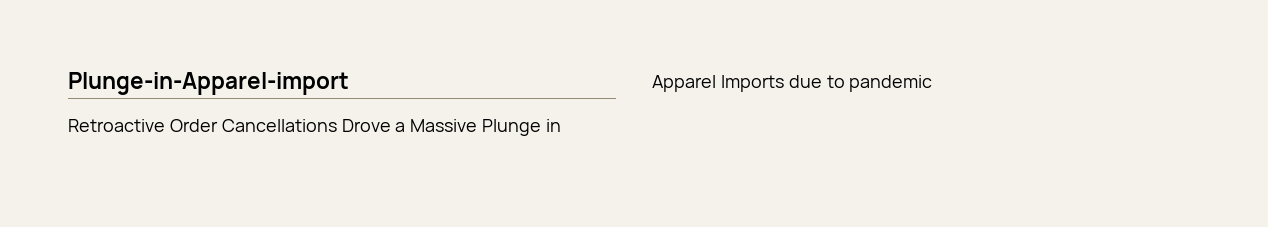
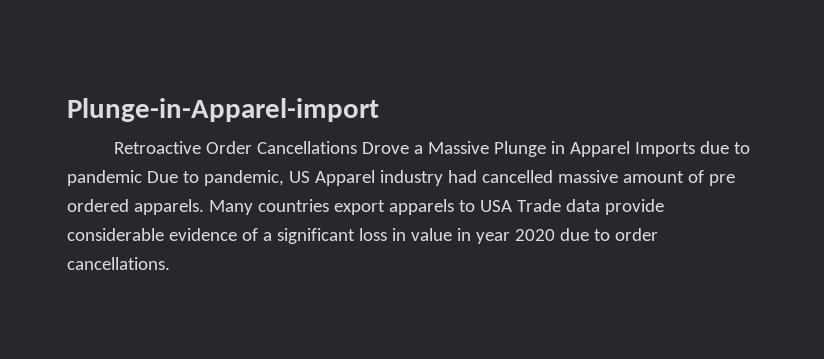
(933, 83) none -> [146,170,735,186] [67,199,664,215] [67,228,658,244] [67,257,170,270] Due to pandemic, US Apparel industry had cancelled massive amount of pre ordered apparels. Many countries export apparels to USA Trade data provide considerable evidence of a significant loss in value in year 2020 due to order cancellations.

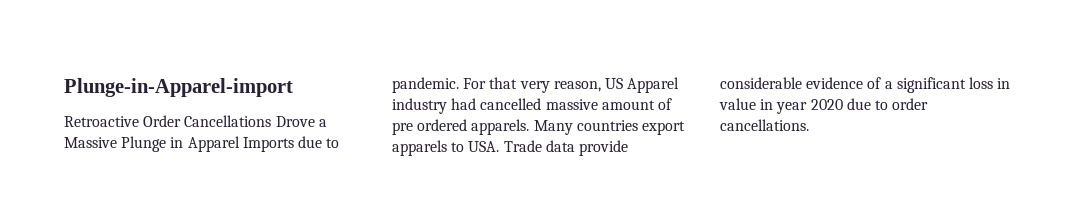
[67,170,284,186] pandemic Due to pandemic, -> [392,77,601,93] pandemic. For that very reason,
[479,200,512,212] USA -> [468,141,500,152] USA.

